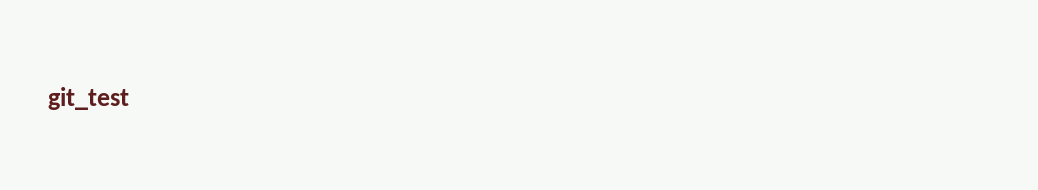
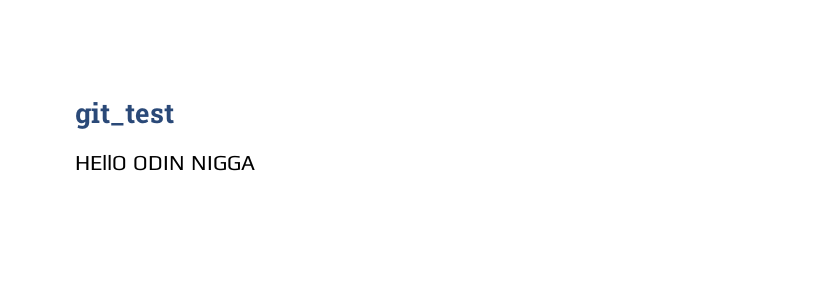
(129, 98) none -> [75,154,255,171] // HEllO ODIN NIGGA

